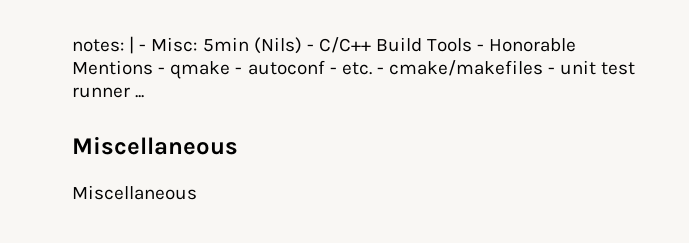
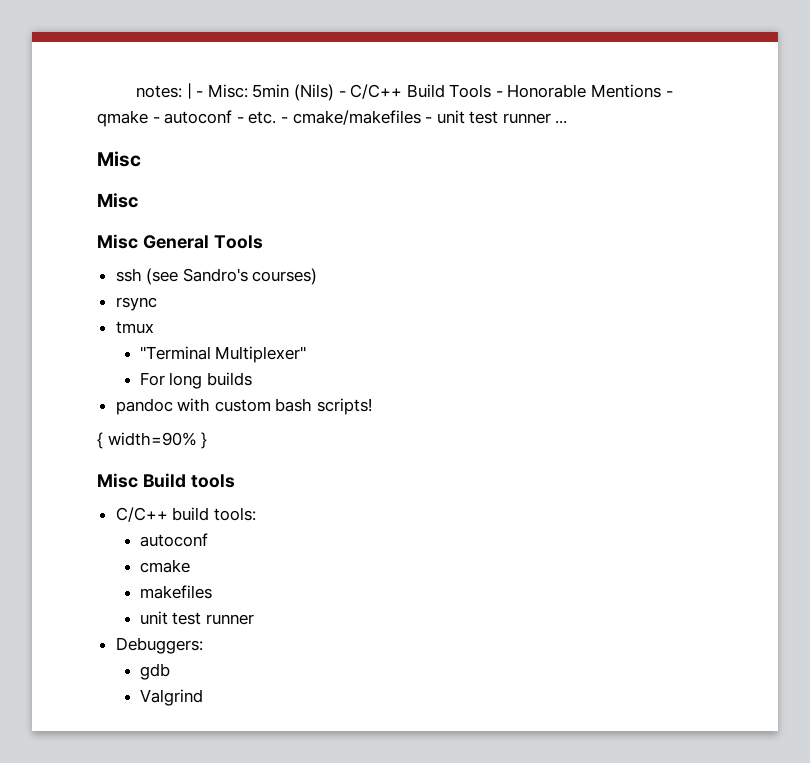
[72,136,238,155] [72,185,197,200] Miscellaneous // Miscellaneous -> [97,151,141,167] [97,193,138,208] [97,234,263,249] [115,268,318,285] [115,297,157,311] [115,321,154,334] [139,346,307,363] [139,372,253,389] [115,398,373,415] [97,432,208,449] [97,473,235,488] [115,507,256,522] [139,533,208,547] [139,559,190,573] [139,585,212,599] [139,611,255,625] [115,637,203,654] [139,663,170,680] [139,689,203,706] Misc // Misc // Misc General Tools // ssh (see Sandro's courses) // rsync // tmux // "Terminal Multiplexer" // For long builds // pandoc with custom bash scripts! // { width=90% } // Misc Build tools // C/C++ build tools: // autoconf // cmake // makefiles // unit test runner // Debuggers: // gdb // Valgrind

